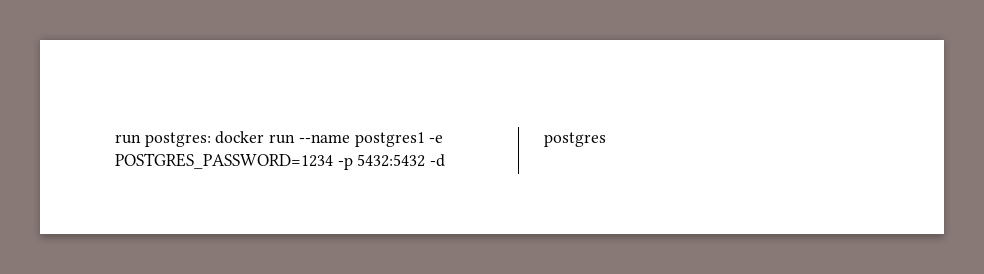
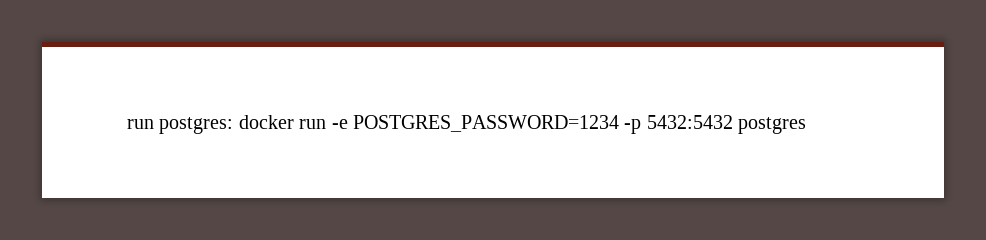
[298,132,425,147] --name postgres1 -> (327, 124) none
[430,154,446,167] -d -> (733, 122) none

